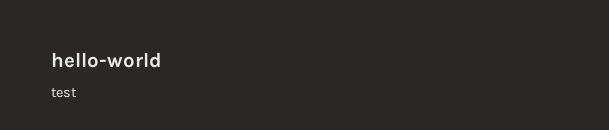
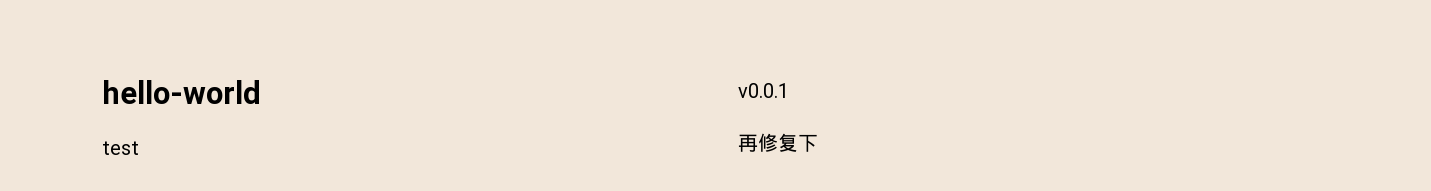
(77, 93) none -> [738,83,789,98] [738,133,818,152] // v0.0.1 // 再修复下

